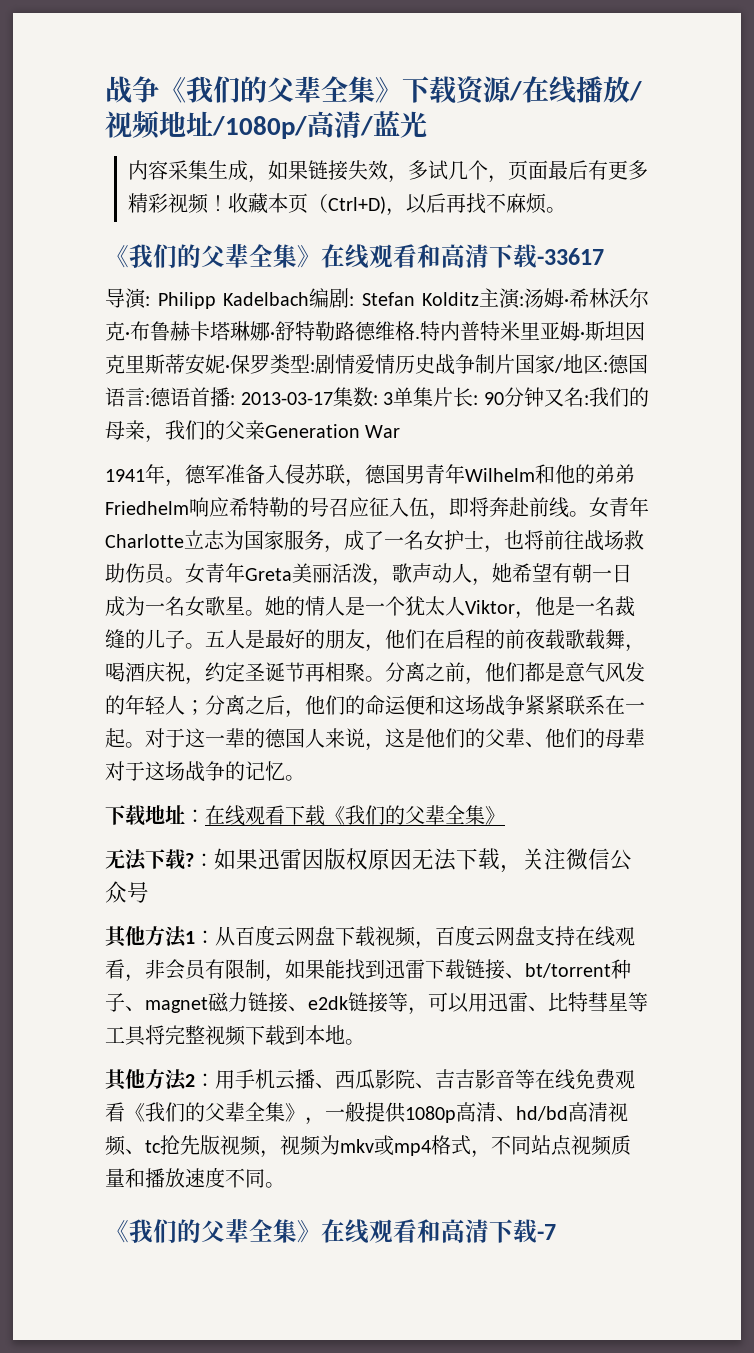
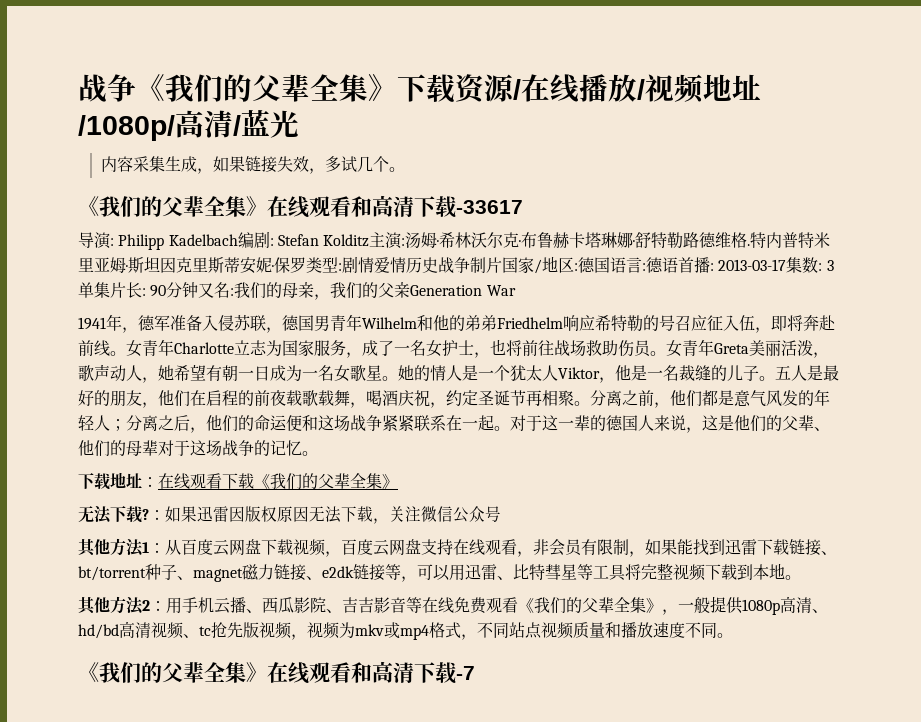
[487,160,648,183] [127,193,546,216] ，页面最后有更多精彩视频！收藏本页（Ctrl+D)，以后再找不麻烦 -> (389, 164) none

